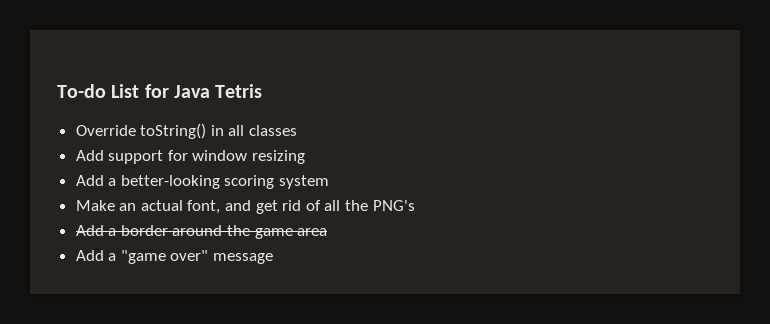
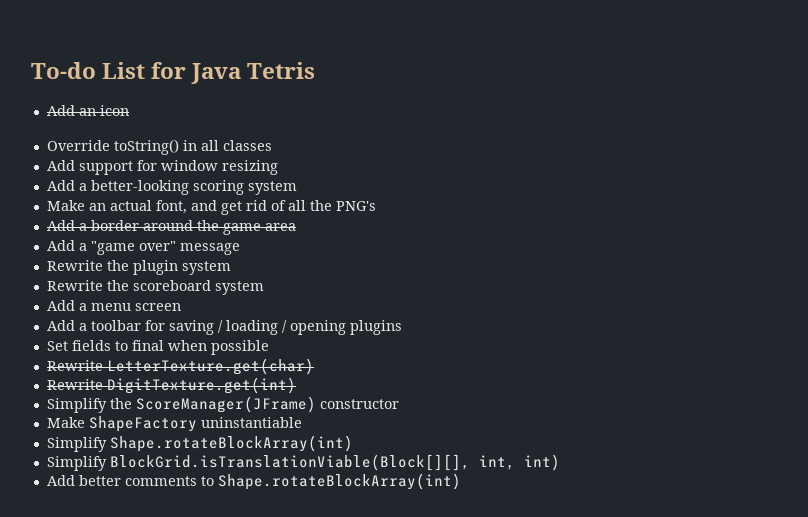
(263, 91) none -> [46,105,129,116] // Add an icon
(274, 258) none -> [46,260,231,275] [46,280,264,295] [46,300,181,311] [46,320,402,335] [46,340,269,355] [46,358,314,375] [46,377,296,394] [46,396,399,413] [46,416,302,432] [46,435,353,452] [46,454,560,471] [46,473,461,490] // Rewrite the plugin system // Rewrite the scoreboard system // Add a menu screen // Add a toolbar for saving / loading / opening plugins // Set fields to final when possible // Rewrite LetterTexture.get(char) // Rewrite DigitTexture.get(int) // Simplify the ScoreManager(JFrame) constructor // Make ShapeFactory uninstantiable // Simplify Shape.rotateBlockArray(int) // Simplify BlockGrid.isTranslationViable(Block[][], int, int) // Add better comments to Shape.rotateBlockArray(int)

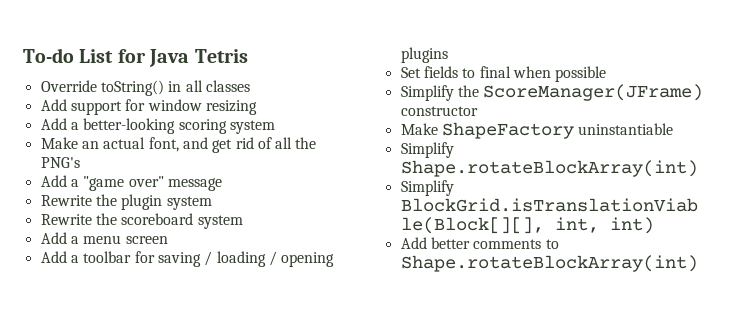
[46,105,129,116] // Add an icon -> (248, 56) none
[46,220,296,235] // Add a border around the game area -> (80, 162) none
[46,358,314,375] [46,377,296,394] // Rewrite LetterTexture.get(char) // Rewrite DigitTexture.get(int) -> (607, 74) none

